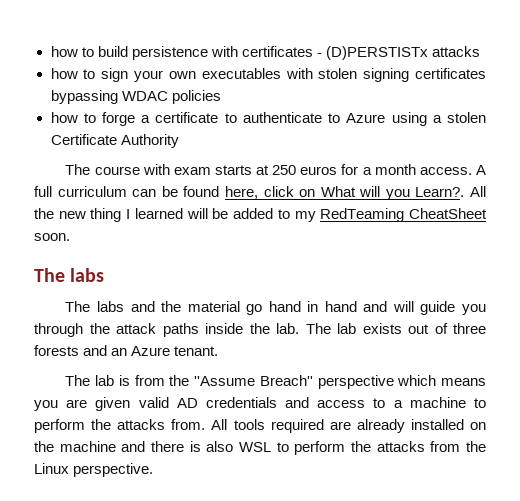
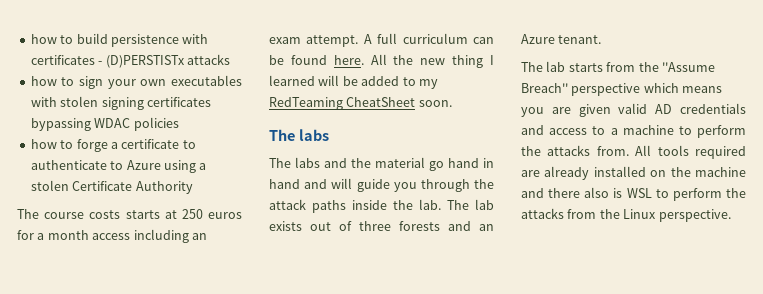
[142,164,211,175] with exam -> [89,210,121,219] costs
[419,167,472,175] access. -> [92,229,207,243] [269,35,359,47] access including an exam attempt.
[224,186,465,200] here, click on What will you Learn?. -> [333,55,364,65] here.
[118,375,130,386] is -> [568,63,603,72] starts
[189,441,234,452] is also -> [584,187,623,198] also is

